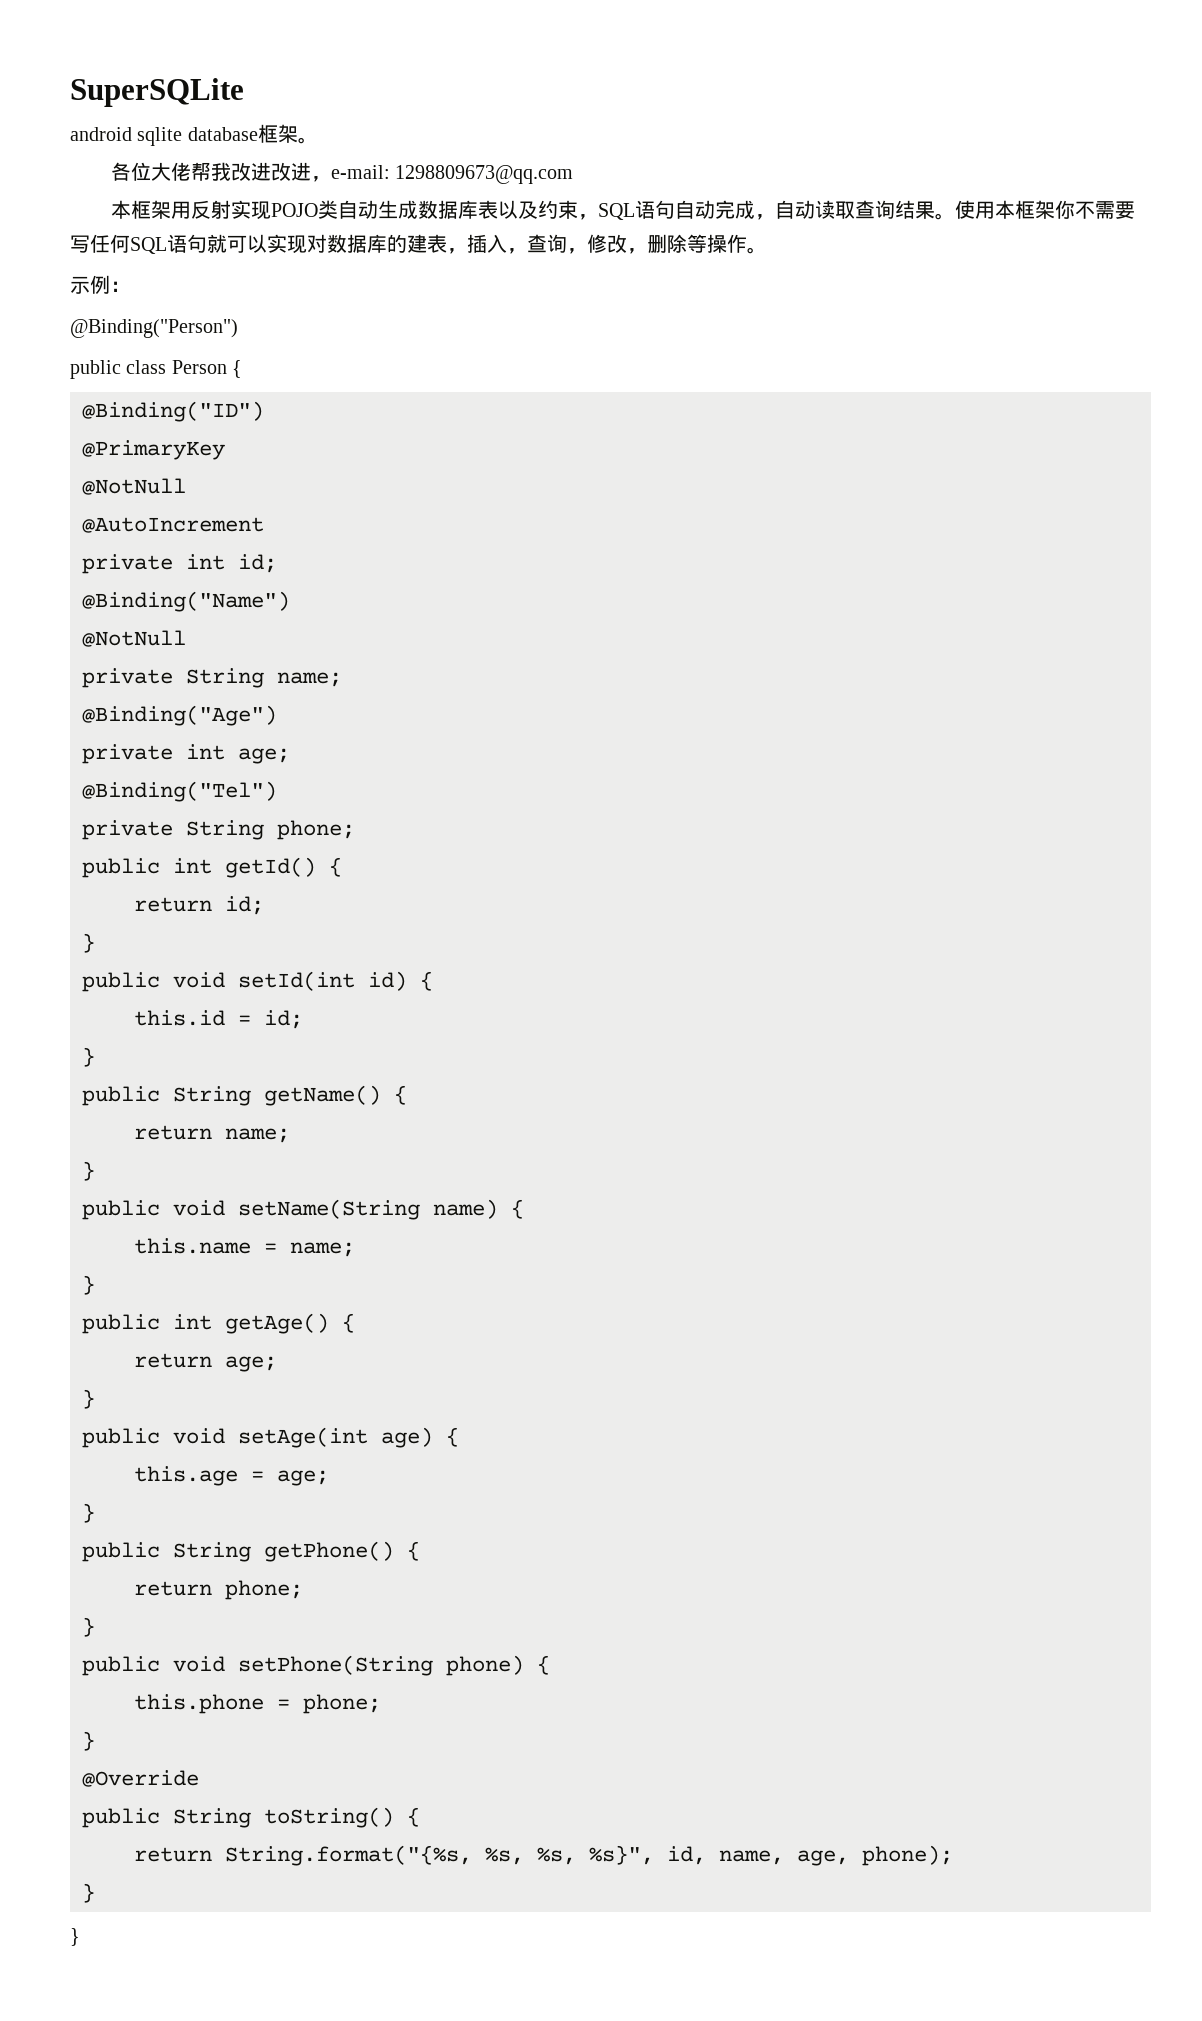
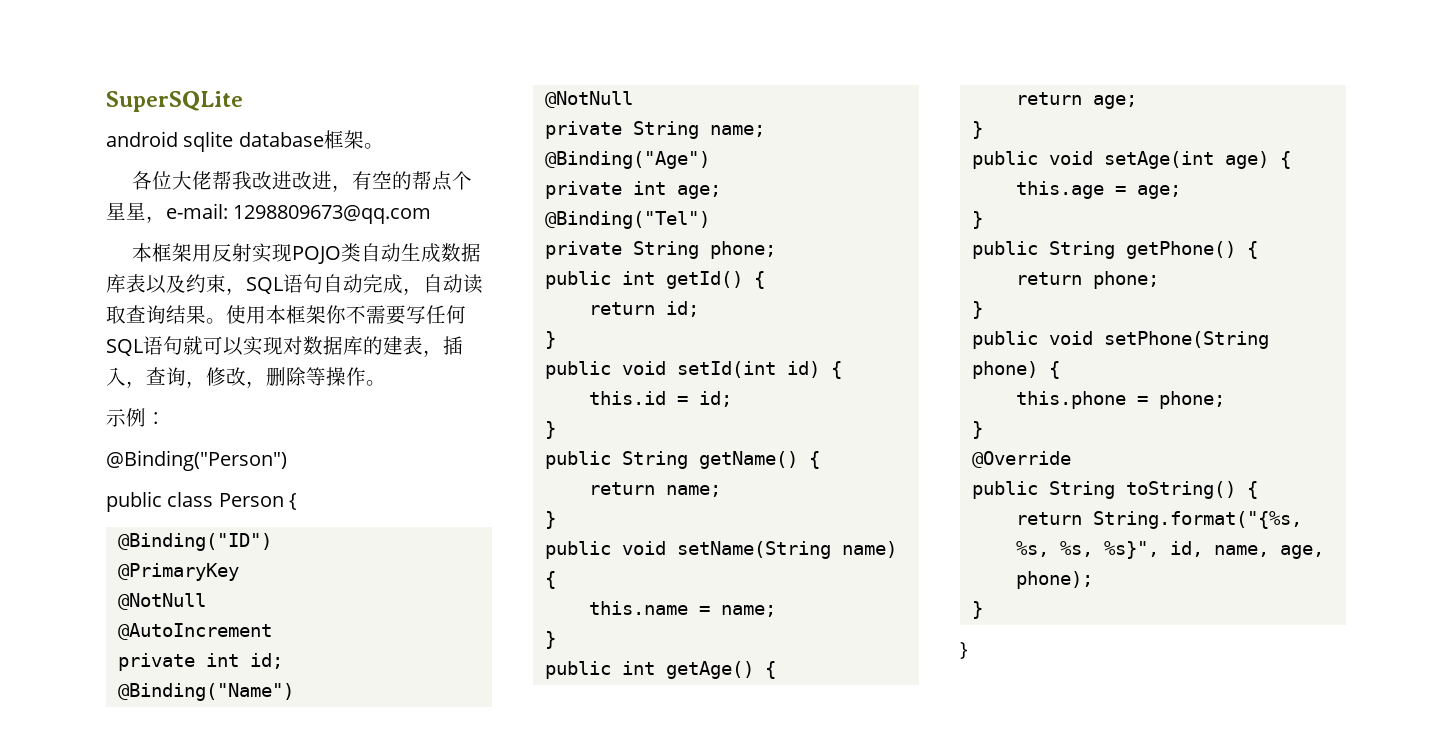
(331, 179) none -> [352,171,473,191] [106,202,166,223] 有空的帮点个星星，

